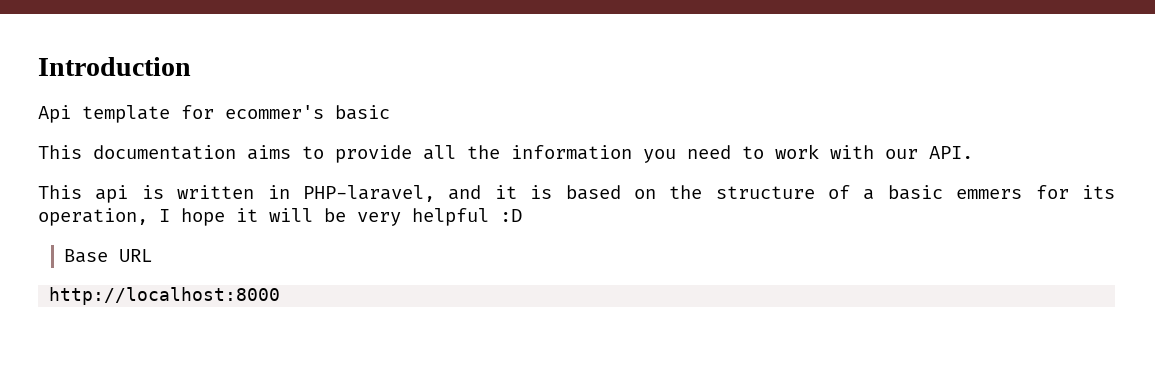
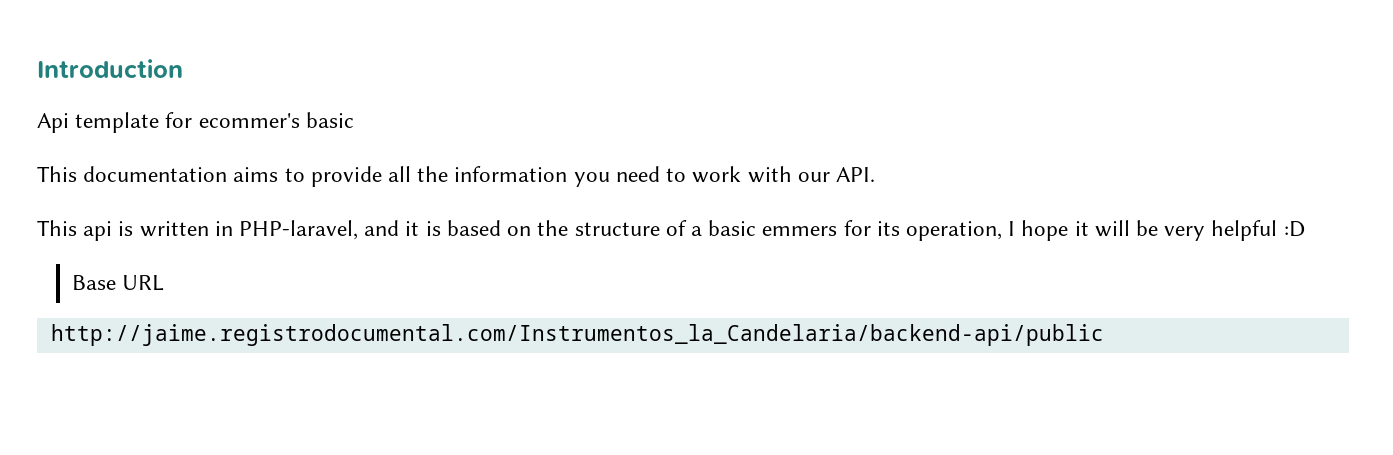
[49,287,281,305] http://localhost:8000 -> [50,324,1104,346] http://jaime.registrodocumental.com/Instrumentos_la_Candelaria/backend-api/public

